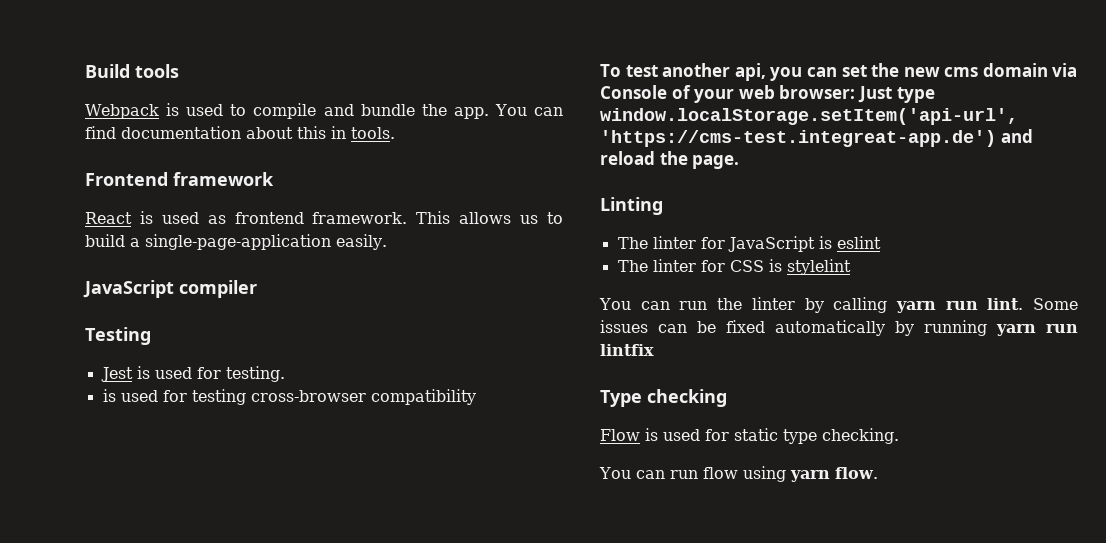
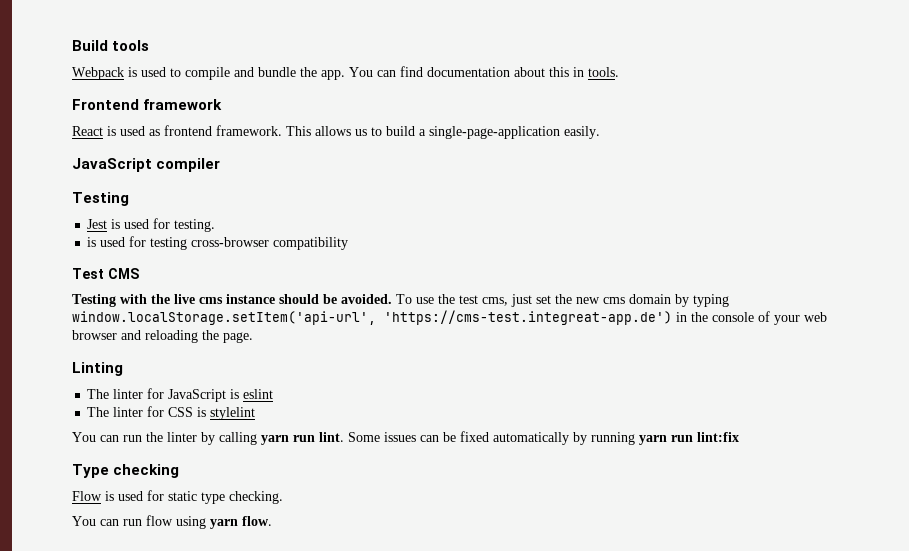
[600,63,837,81] To test another api, you can -> [72,268,139,279] [72,294,532,307] Test CMS // Testing with the live cms instance should be avoided. To use the test cms, just
[1052,63,1078,77] [600,85,935,103] [600,108,1018,125] [600,129,1033,147] [600,151,655,165] via Console of your web browser: Just type window.localStorage.setItem('api-url', 'https://cms-test.integreat-app.de') and reload -> [675,294,729,307] [72,310,827,325] [72,330,198,343] by typing window.localStorage.setItem('api-url', 'https://cms-test.integreat-app.de') in the console of your web browser and reloading
[600,344,654,356] lintfix -> [697,432,739,442] lint:fix

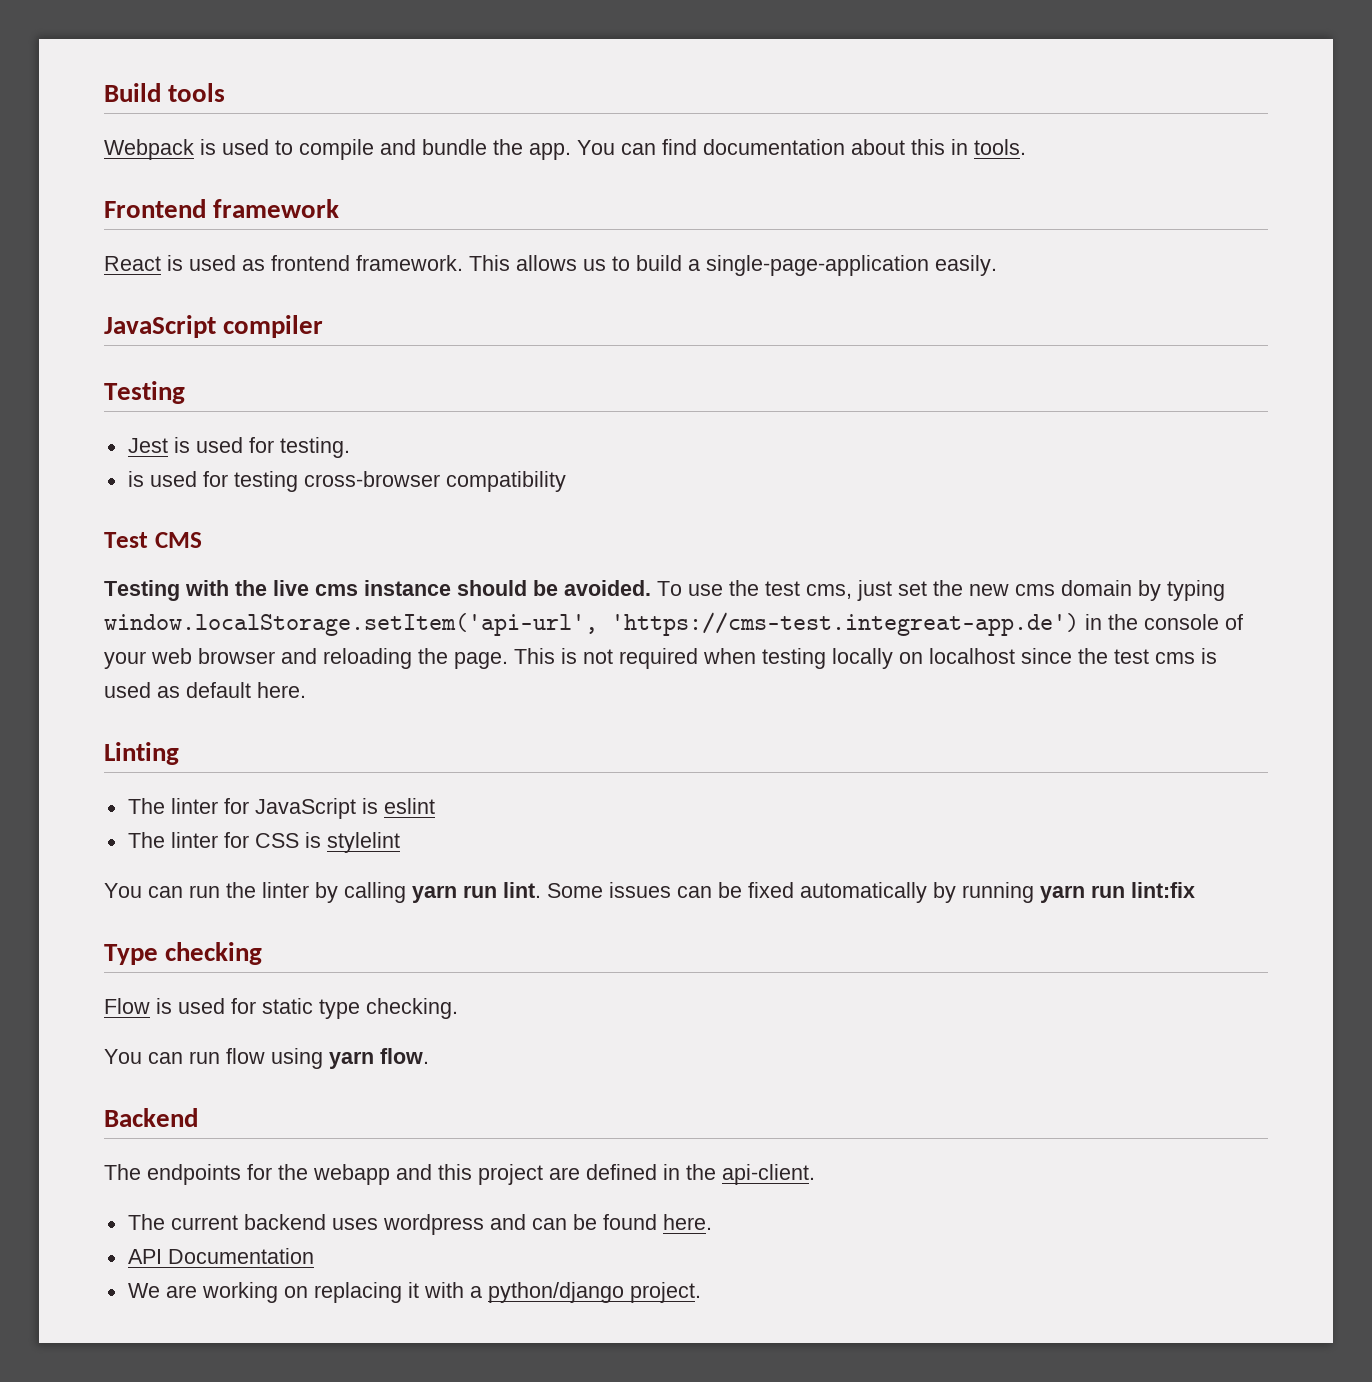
(253, 337) none -> [514,648,1217,669] [104,682,306,698] This is not required when testing locally on localhost since the test cms is used as default here.
(272, 521) none -> [104,1108,198,1127] [104,1164,815,1185] [127,1214,712,1235] [127,1248,314,1264] [127,1282,701,1303] // Backend // The endpoints for the webapp and this project are defined in the api-client. // The current backend uses wordpress and can be found here. // API Documentation // We are working on replacing it with a python/django project.

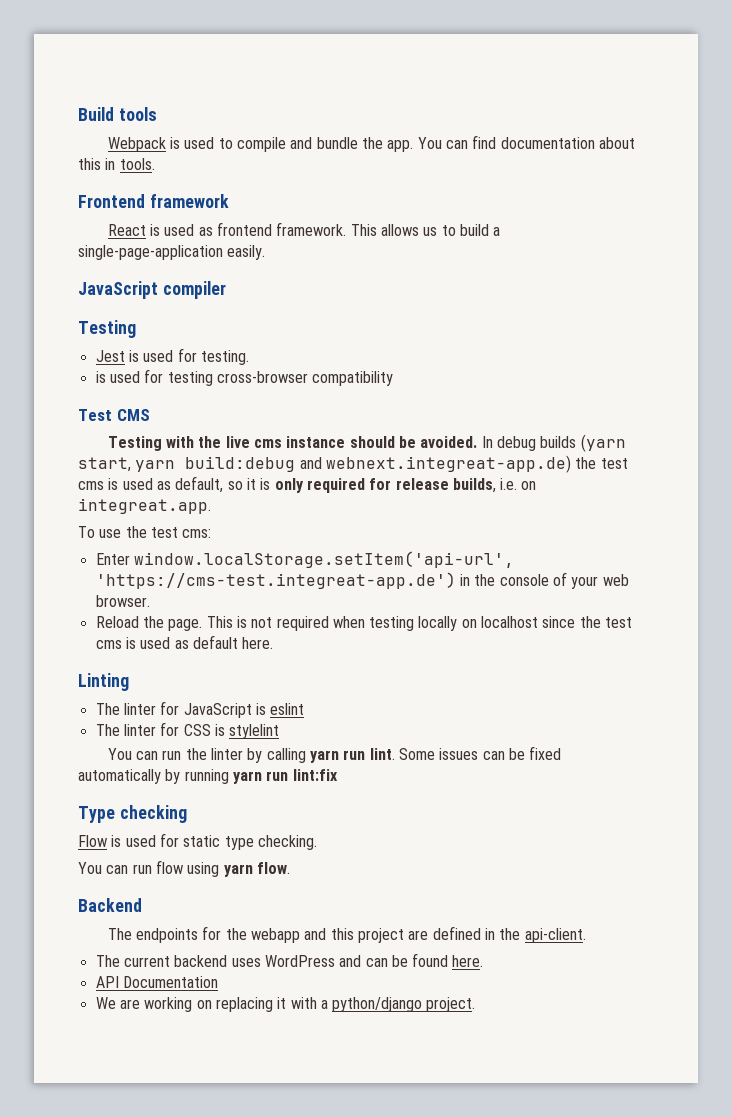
[657,580,1225,601] To use the test cms, just set the new cms domain by typing -> [481,434,626,452] [78,455,628,473] [78,476,537,493] [78,498,211,514] [78,526,212,538] [95,553,130,565] In debug builds (yarn start, yarn build:debug and webnext.integreat-app.de) the test cms is used as default, so it is only required for release builds, i.e. on integreat.app. // To use the test cms: // Enter
[198,648,412,669] browser and reloading -> [95,595,150,607] [95,616,139,628] browser. // Reload
[382,1214,484,1235] wordpress -> [264,955,335,967] WordPress

